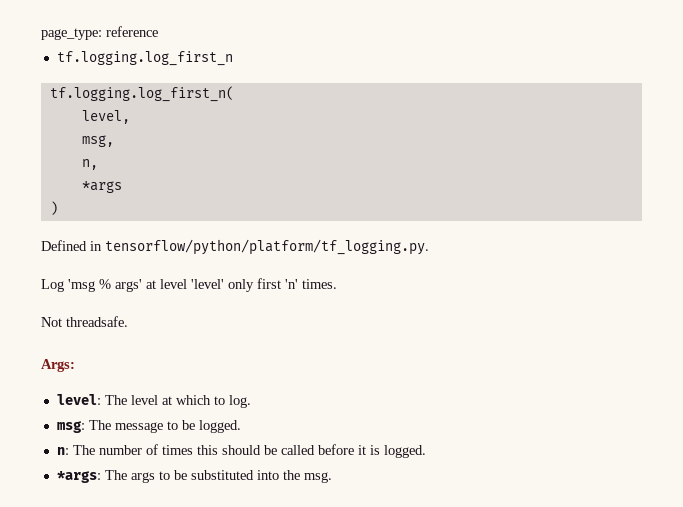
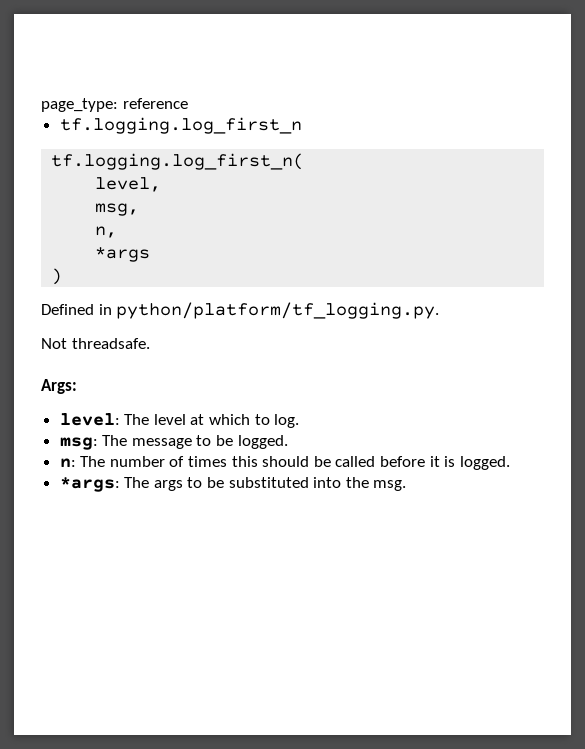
[105,239,429,255] [41,278,337,292] tensorflow/python/platform/tf_logging.py. // Log 'msg % args' at level 'level' only first 'n' times. -> [116,302,440,319] python/platform/tf_logging.py.

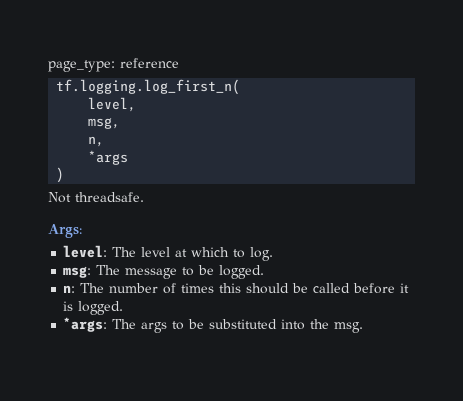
[59,117,302,134] // tf.logging.log_first_n -> (179, 63) none
[41,302,440,319] // Defined in python/platform/tf_logging.py. -> (65, 175) none

